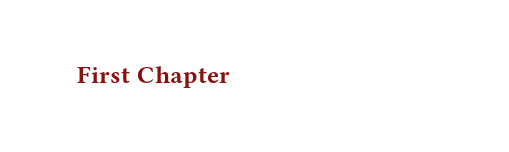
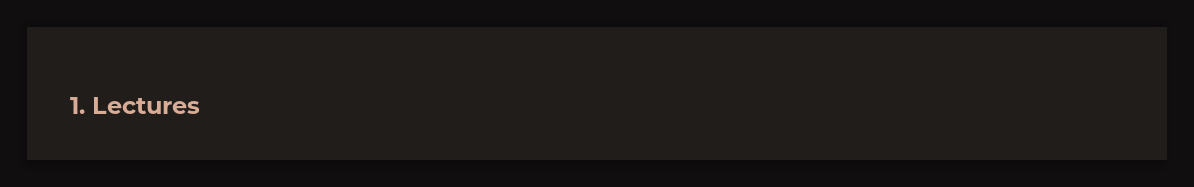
[77,66,230,88] First Chapter -> [70,97,200,114] 1. Lectures

